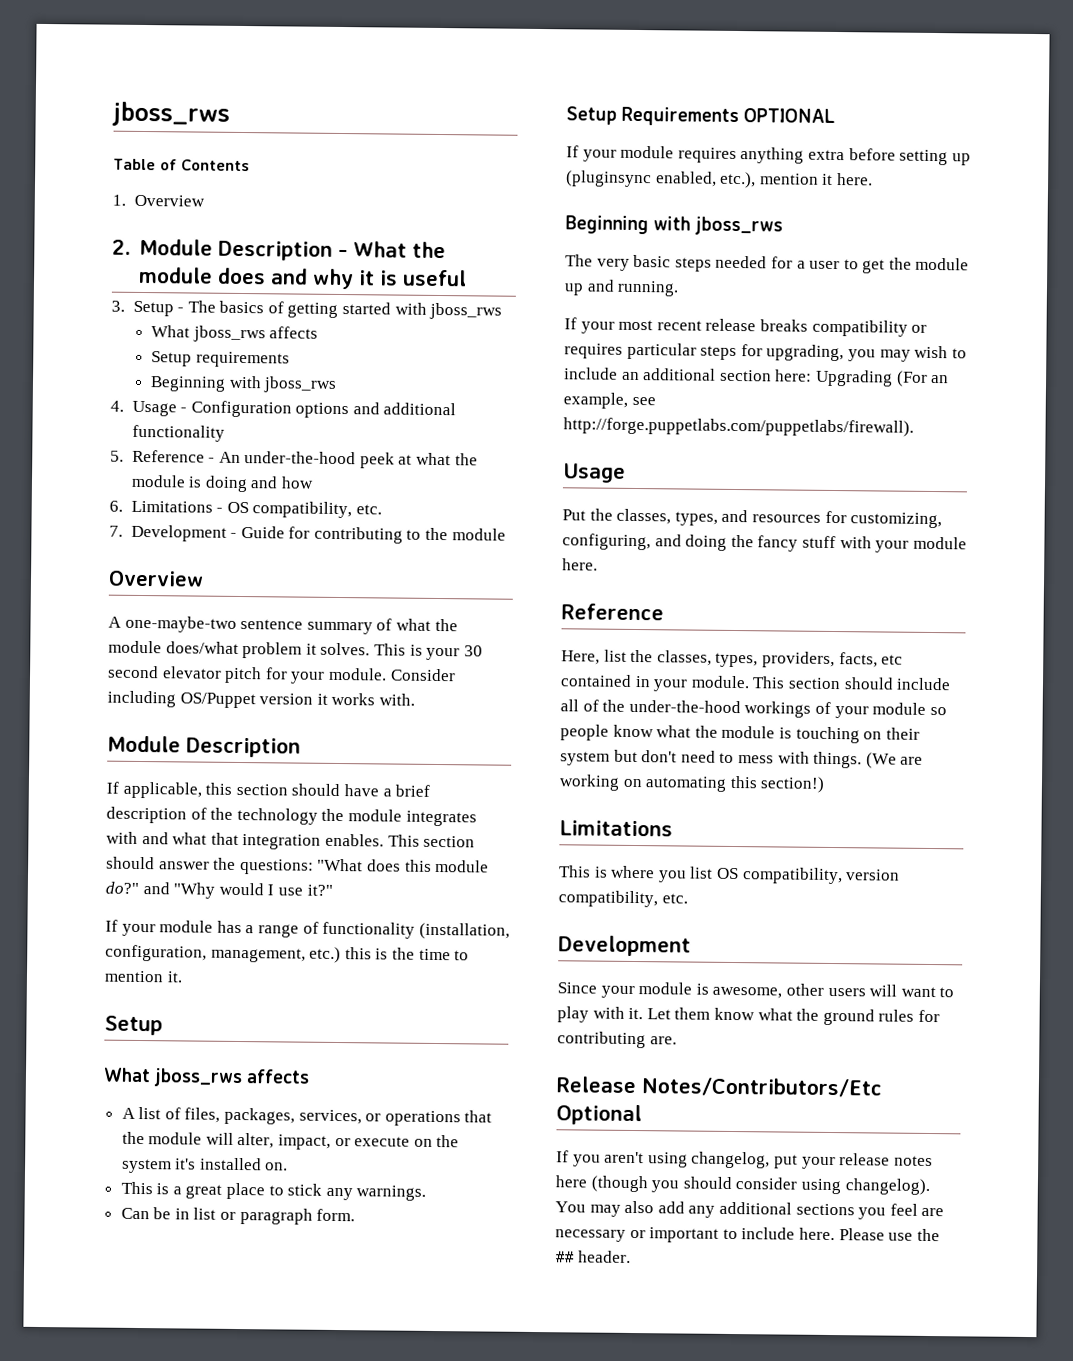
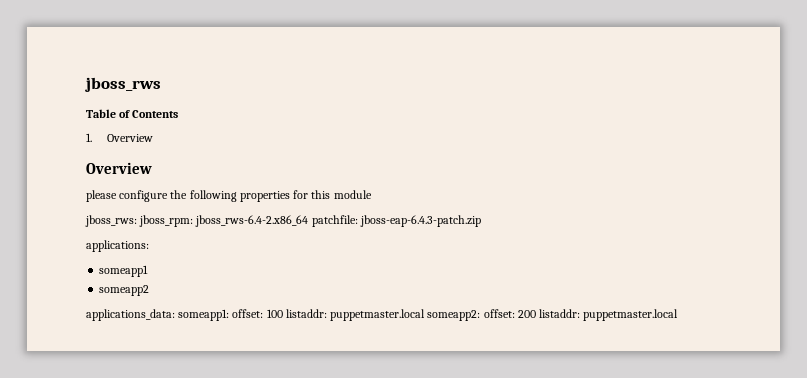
[112,238,446,261] [138,266,467,290] [111,300,503,320] [151,325,319,343] [151,351,290,368] [150,375,338,393] [110,400,457,419] [131,424,225,442] [110,449,478,469] [130,474,314,493] [109,500,382,519] [109,524,506,544] [108,570,204,587] [108,615,458,635] [108,640,483,661] [108,665,456,684] [107,690,415,709] [107,735,301,758] [106,781,431,799] [106,806,477,827] [106,831,476,850] [106,856,490,875] [105,881,333,899] [105,919,510,940] [105,944,470,964] [104,970,183,983] [104,1015,163,1036] [103,1067,311,1088] [121,1106,493,1127] [121,1131,460,1150] [120,1157,289,1174] [120,1181,427,1201] [120,1207,356,1225] [566,106,836,127] [566,145,971,166] [566,170,873,189] [565,215,784,236] [565,254,970,274] [564,279,680,297] [564,317,928,337] [564,342,967,362] [564,367,950,387] [563,392,656,409] [563,417,914,437] [563,463,626,483] [562,508,943,529] [562,533,967,553] [562,558,598,571] [561,603,664,621] [561,649,904,669] [560,674,952,692] [560,699,947,719] [560,724,920,744] [560,749,924,769] [559,774,826,793] [559,820,673,837] [559,865,901,885] [558,890,688,908] [558,935,691,957] [557,982,955,999] [557,1006,940,1026] [557,1031,677,1049] [556,1076,882,1098] [556,1104,642,1126] [556,1150,933,1170] [555,1175,930,1196] [555,1200,945,1220] [555,1227,940,1243] [555,1249,631,1267] 2. Module Description - What the module does and why it is useful // 3. Setup - The basics of getting started with jboss_rws // What jboss_rws affects // Setup requirements // Beginning with jboss_rws // 4. Usage - Configuration options and additional functionality // 5. Reference - An under-the-hood peek at what the module is doing and how // 6. Limitations - OS compatibility, etc. // 7. Development - Guide for contributing to the module // Overview // A one-maybe-two sentence summary of what the module does/what problem it solves. This is your 30 second elevator pitch for your module. Consider including OS/Puppet version it works with. // Module Description // If applicable, this section should have a brief description of the technology the module integrates with and what that integration enables. This section should answer the questions: "What does this module do?" and "Why would I use it?" // If your module has a range of functionality (installation, configuration, management, etc.) this is the time to mention it. // Setup // What jboss_rws affects // A list of files, packages, services, or operations that the module will alter, impact, or execute on the system it's installed on. // This is a great place to stick any warnings. // Can be in list or paragraph form. // Setup Requirements OPTIONAL // If your module requires anything extra before setting up (pluginsync enabled, etc.), mention it here. // Beginning with jboss_rws // The very basic steps needed for a user to get the module up and running. // If your most recent release breaks compatibility or requires particular steps for upgrading, you may wish to include an additional section here: Upgrading (For an example, see http://forge.puppetlabs.com/puppetlabs/firewall). // Usage // Put the classes, types, and resources for customizing, configuring, and doing the fancy stuff with your module here. // Reference // Here, list the classes, types, providers, facts, etc contained in your module. This section should include all of the under-the-hood workings of your module so people know what the module is touching on their system but don't need to mess with things. (We are working on automating this section!) // Limitations // This is where you list OS compatibility, version compatibility, etc. // Development // Since your module is awesome, other users will want to play with it. Let them know what the ground rules for contributing are. // Release Notes/Contributors/Etc Optional // If you aren't using changelog, put your release notes here (though you should consider using changelog). You may also add any additional sections you feel are necessary or important to include here. Please use the ## header. -> [86,162,152,174] [86,190,372,202] [85,215,481,227] [86,240,149,252] [99,265,149,277] [99,285,150,296] [86,309,679,321] Overview // please configure the following properties for this module // jboss_rws: jboss_rpm: jboss_rws-6.4-2.x86_64 patchfile: jboss-eap-6.4.3-patch.zip // applications: // someapp1 // someapp2 // applications_data: someapp1: offset: 100 listaddr: puppetmaster.local someapp2: offset: 200 listaddr: puppetmaster.local

